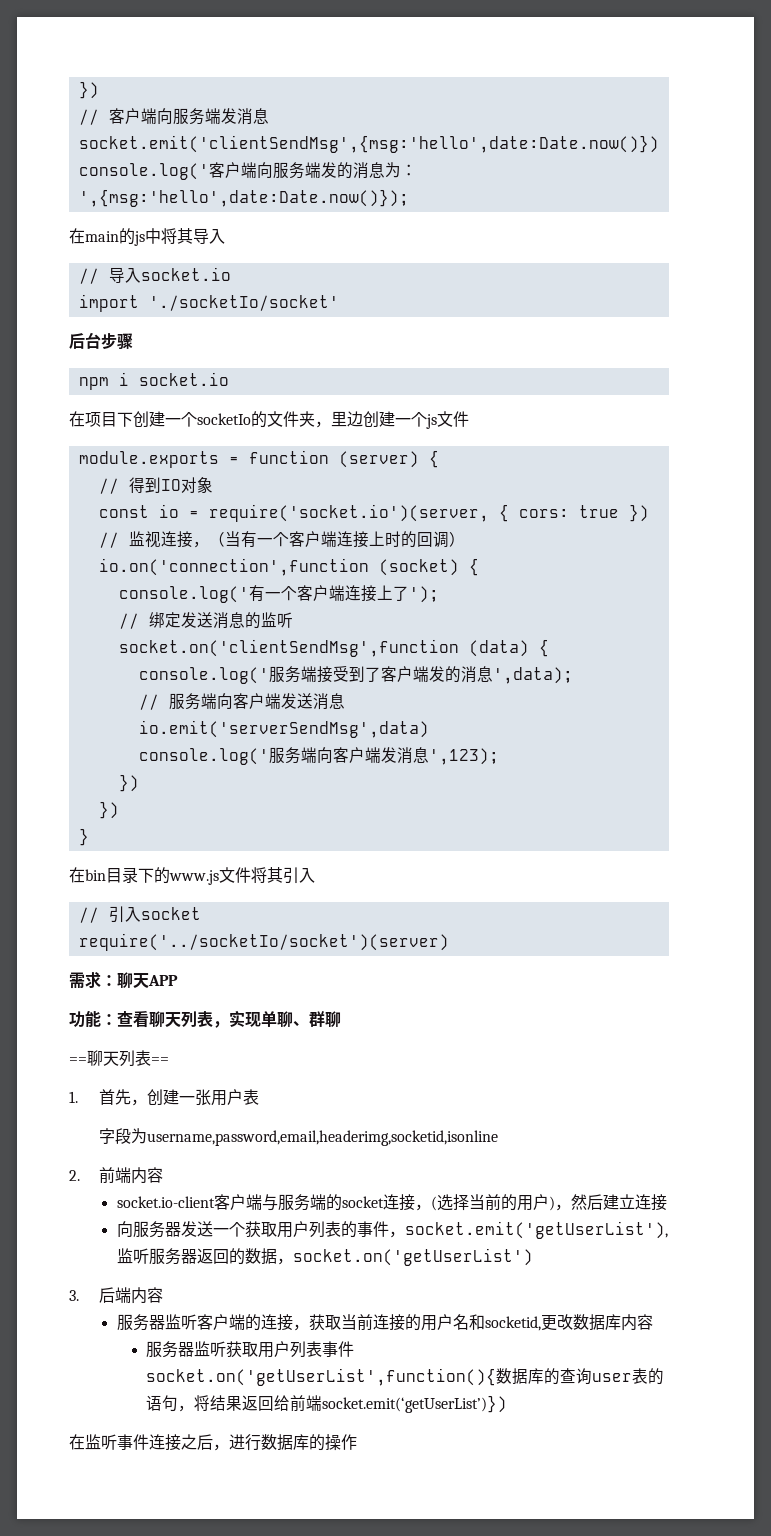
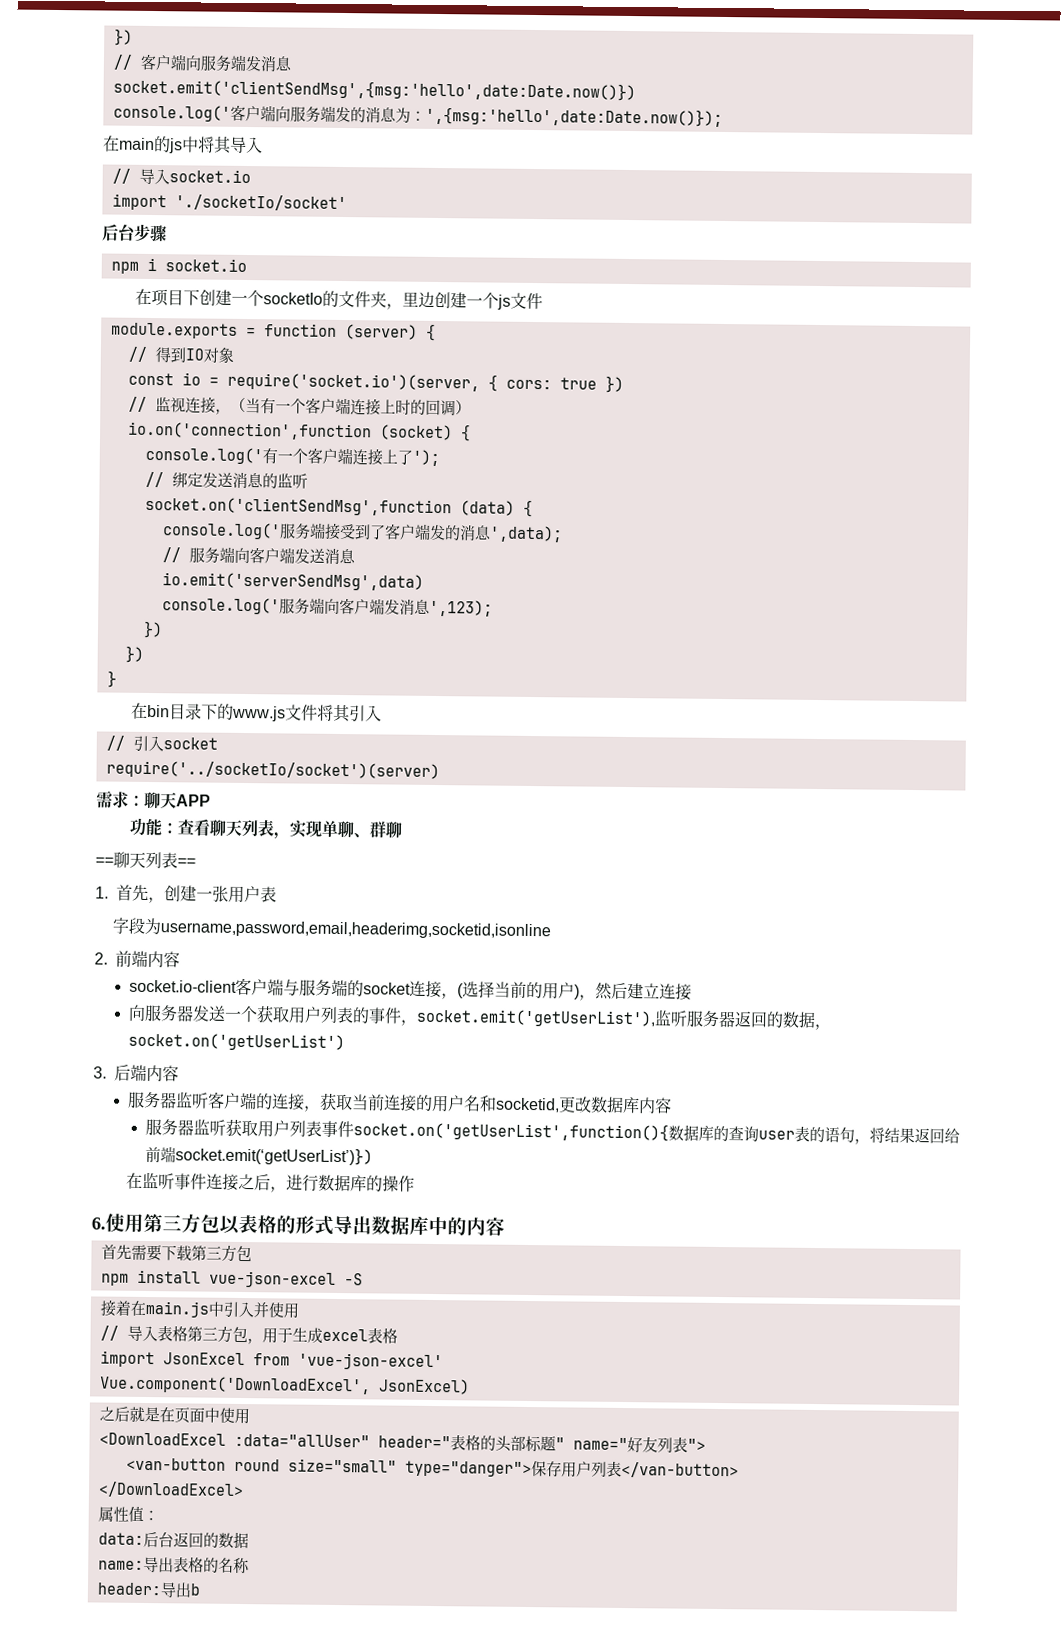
(357, 1442) none -> [91,1213,505,1236] [100,1244,252,1262] [100,1269,363,1288] [99,1299,299,1319] [99,1325,398,1345] [99,1350,443,1371] [99,1375,470,1395] [98,1406,250,1425] [98,1432,706,1453] [125,1457,739,1479] [97,1481,244,1499] [97,1505,159,1522] [97,1531,249,1549] [97,1556,250,1574] [96,1582,201,1598] // 6.使用第三方包以表格的形式导出数据库中的内容 // 首先需要下载第三方包 // npm install vue-json-excel -S // 接着在main.js中引入并使用 // // 导入表格第三方包，用于生成excel表格 // import JsonExcel from 'vue-json-excel' // Vue.component('DownloadExcel', JsonExcel) // 之后就是在页面中使用 // <DownloadExcel :data="allUser" header="表格的头部标题" name="好友列表"> // <van-button round size="small" type="danger">保存用户列表</van-button> // </DownloadExcel> // 属性值： // data:后台返回的数据 // name:导出表格的名称 // header:导出b

